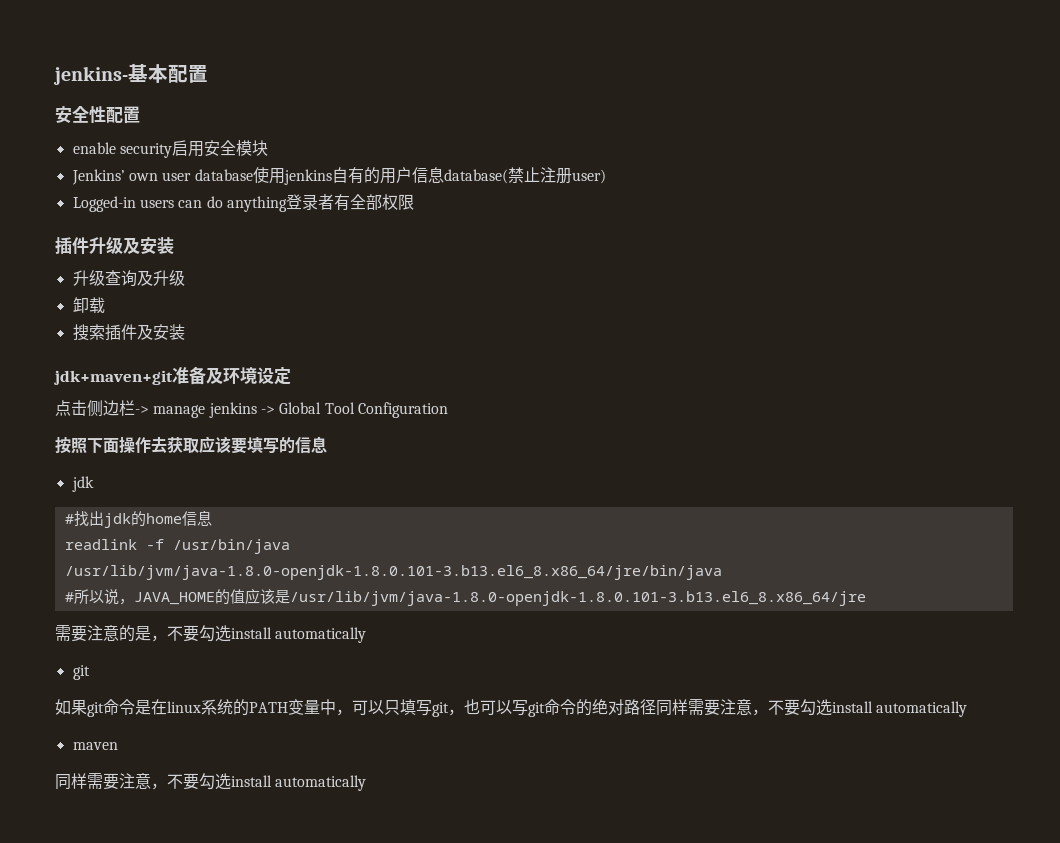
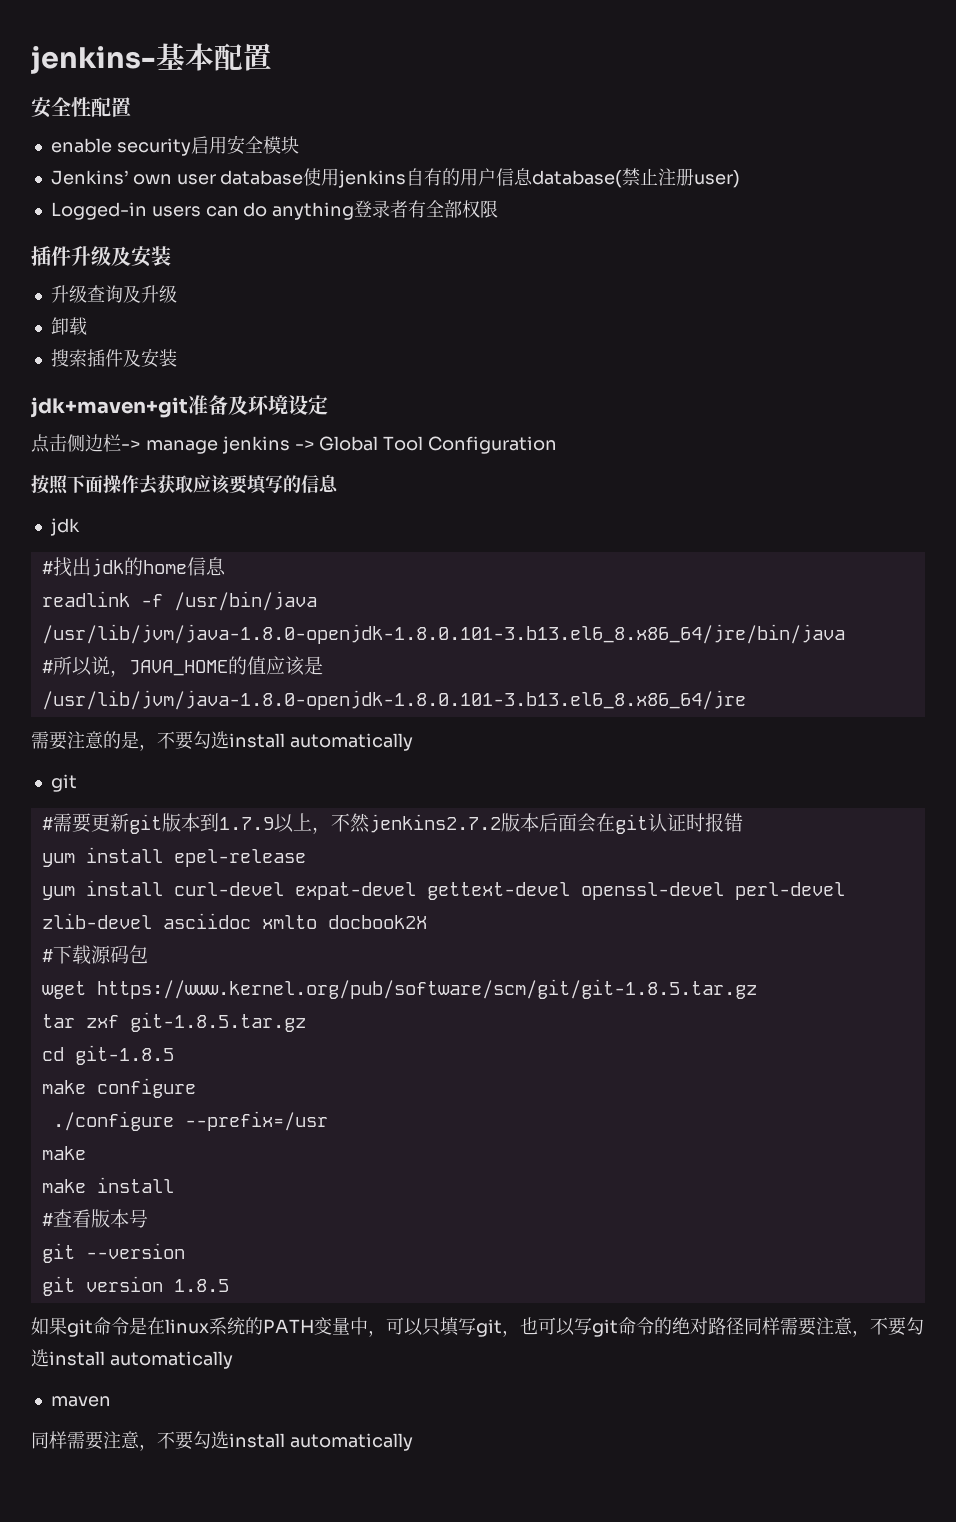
(90, 672) none -> [41,813,743,834] [41,847,306,867] [41,880,845,900] [41,913,427,929] [41,945,148,965] [41,979,757,999] [41,1012,306,1032] [41,1045,174,1065] [41,1078,196,1098] [52,1111,328,1131] [41,1146,86,1160] [41,1177,174,1193] [41,1209,148,1228] [41,1243,185,1263] [41,1276,229,1296] // #需要更新git版本到1.7.9以上，不然jenkins2.7.2版本后面会在git认证时报错 // yum install epel-release // yum install curl-devel expat-devel gettext-devel openssl-devel perl-devel zlib-devel asciidoc xmlto docbook2X // #下载源码包 // wget https://www.kernel.org/pub/software/scm/git/git-1.8.5.tar.gz // tar zxf git-1.8.5.tar.gz // cd git-1.8.5 // make configure // ./configure --prefix=/usr // make // make install // #查看版本号 // git --version // git version 1.8.5

